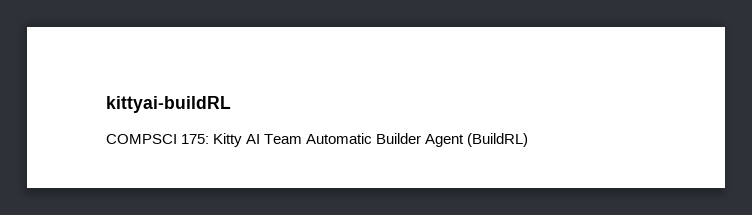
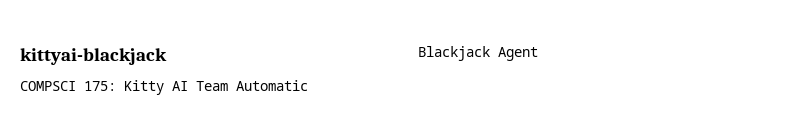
[106,96,231,113] kittyai-buildRL -> [20,48,167,65] kittyai-blackjack
[376,133,529,147] Builder Agent (BuildRL) -> [418,46,538,61] Blackjack Agent

